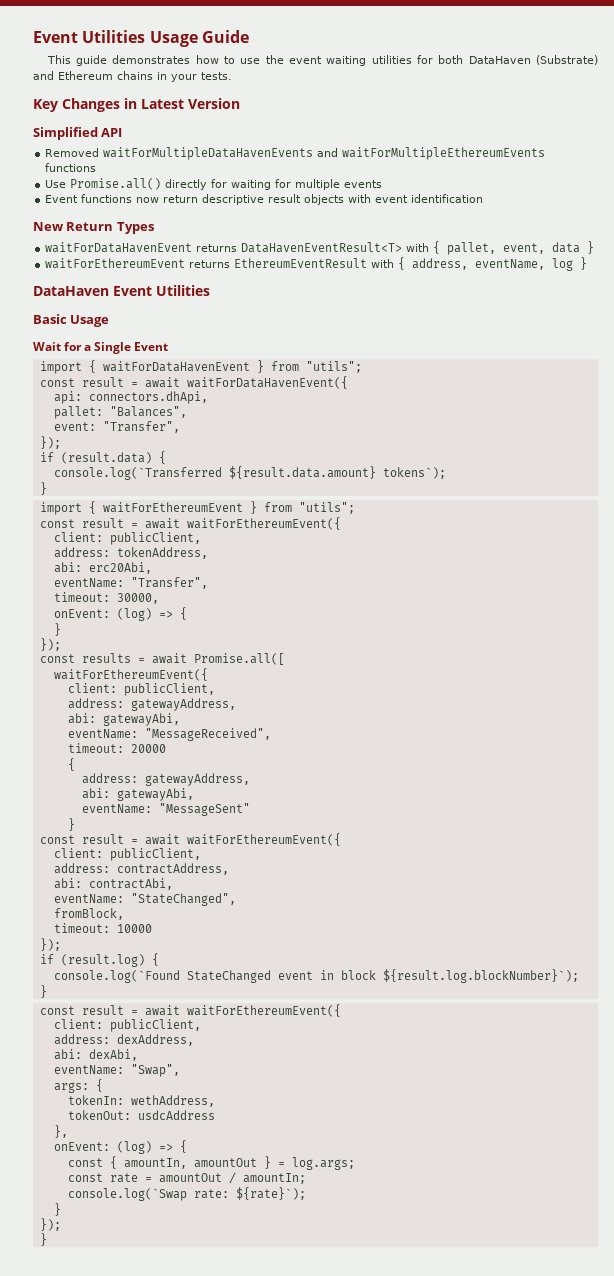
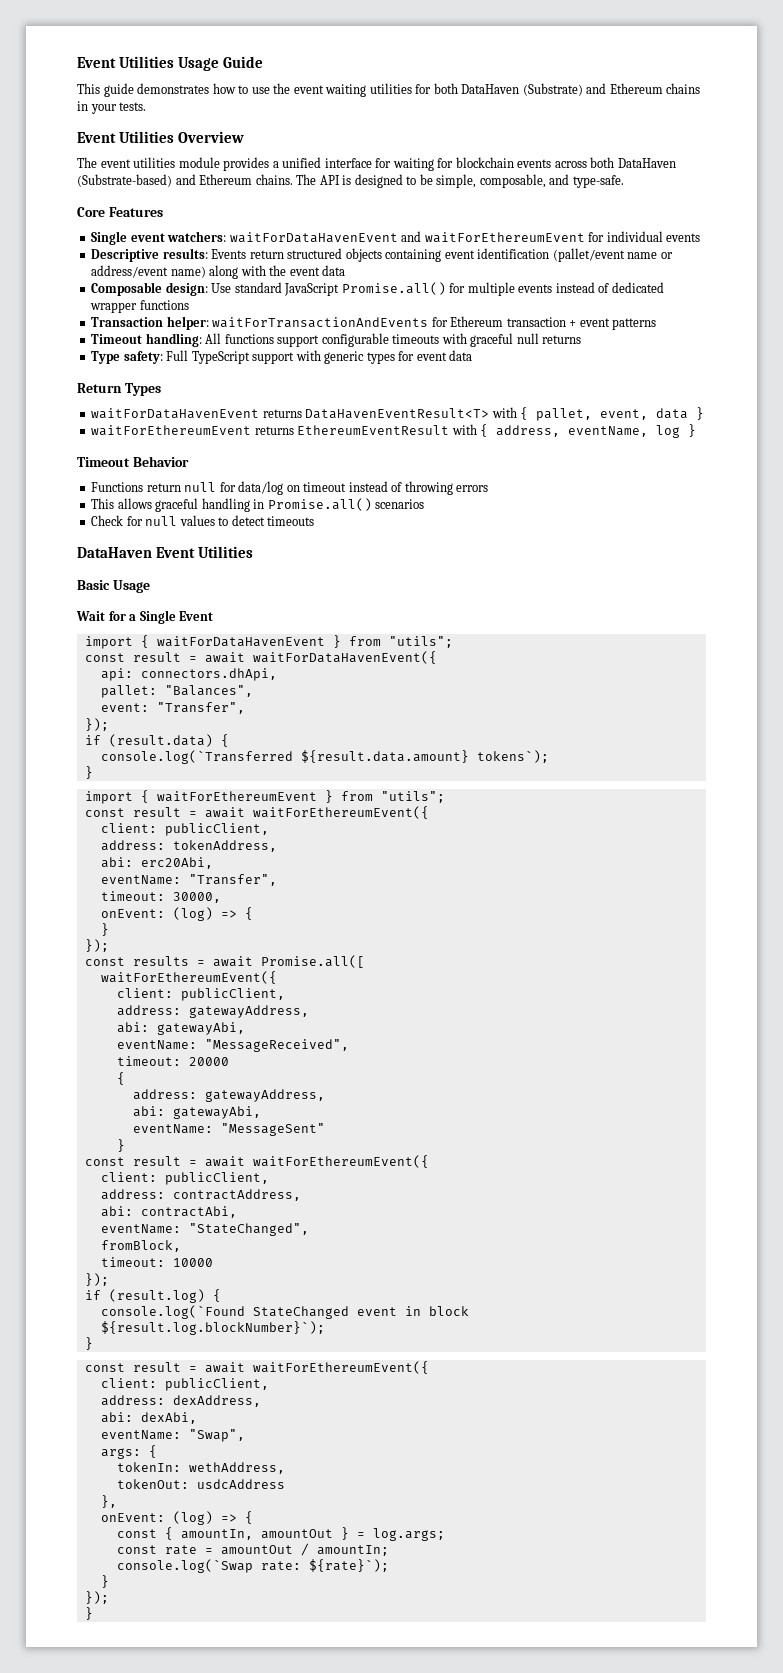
[33,98,240,112] [33,127,123,140] [45,147,546,160] [45,163,97,172] [45,178,383,190] [45,194,484,205] [33,222,63,231] Key Changes in Latest Version // Simplified API // Removed waitForMultipleDataHavenEvents and waitForMultipleEthereumEvents functions // Use Promise.all() directly for waiting for multiple events // Event functions now return descriptive result objects with event identification // New -> [77,131,244,143] [77,157,676,171] [77,174,624,188] [77,207,163,217] [91,231,701,245] [91,248,673,262] [91,265,346,279] [91,282,664,296] [90,300,189,313] [91,316,657,330] [91,333,582,347] [91,350,473,364] Event Utilities Overview // The event utilities module provides a unified interface for waiting for blockchain events across both DataHaven (Substrate-based) and Ethereum chains. The API is designed to be simple, composable, and type-safe. // Core Features // Single event watchers: waitForDataHavenEvent and waitForEthereumEvent for individual events // Descriptive results: Events return structured objects containing event identification (pallet/event name or address/event name) along with the event data // Composable design: Use standard JavaScript Promise.all() for multiple events instead of dedicated wrapper functions // Transaction helper: waitForTransactionAndEvents for Ethereum transaction + event patterns // Timeout handling: All functions support configurable timeouts with graceful null returns // Type safety: Full TypeScript support with generic types for event data //
(588, 263) none -> [77,456,189,467] [91,481,489,495] [91,498,425,512] [91,515,315,526] // Timeout Behavior // Functions return null for data/log on timeout instead of throwing errors // This allows graceful handling in Promise.all() scenarios // Check for null values to detect timeouts

